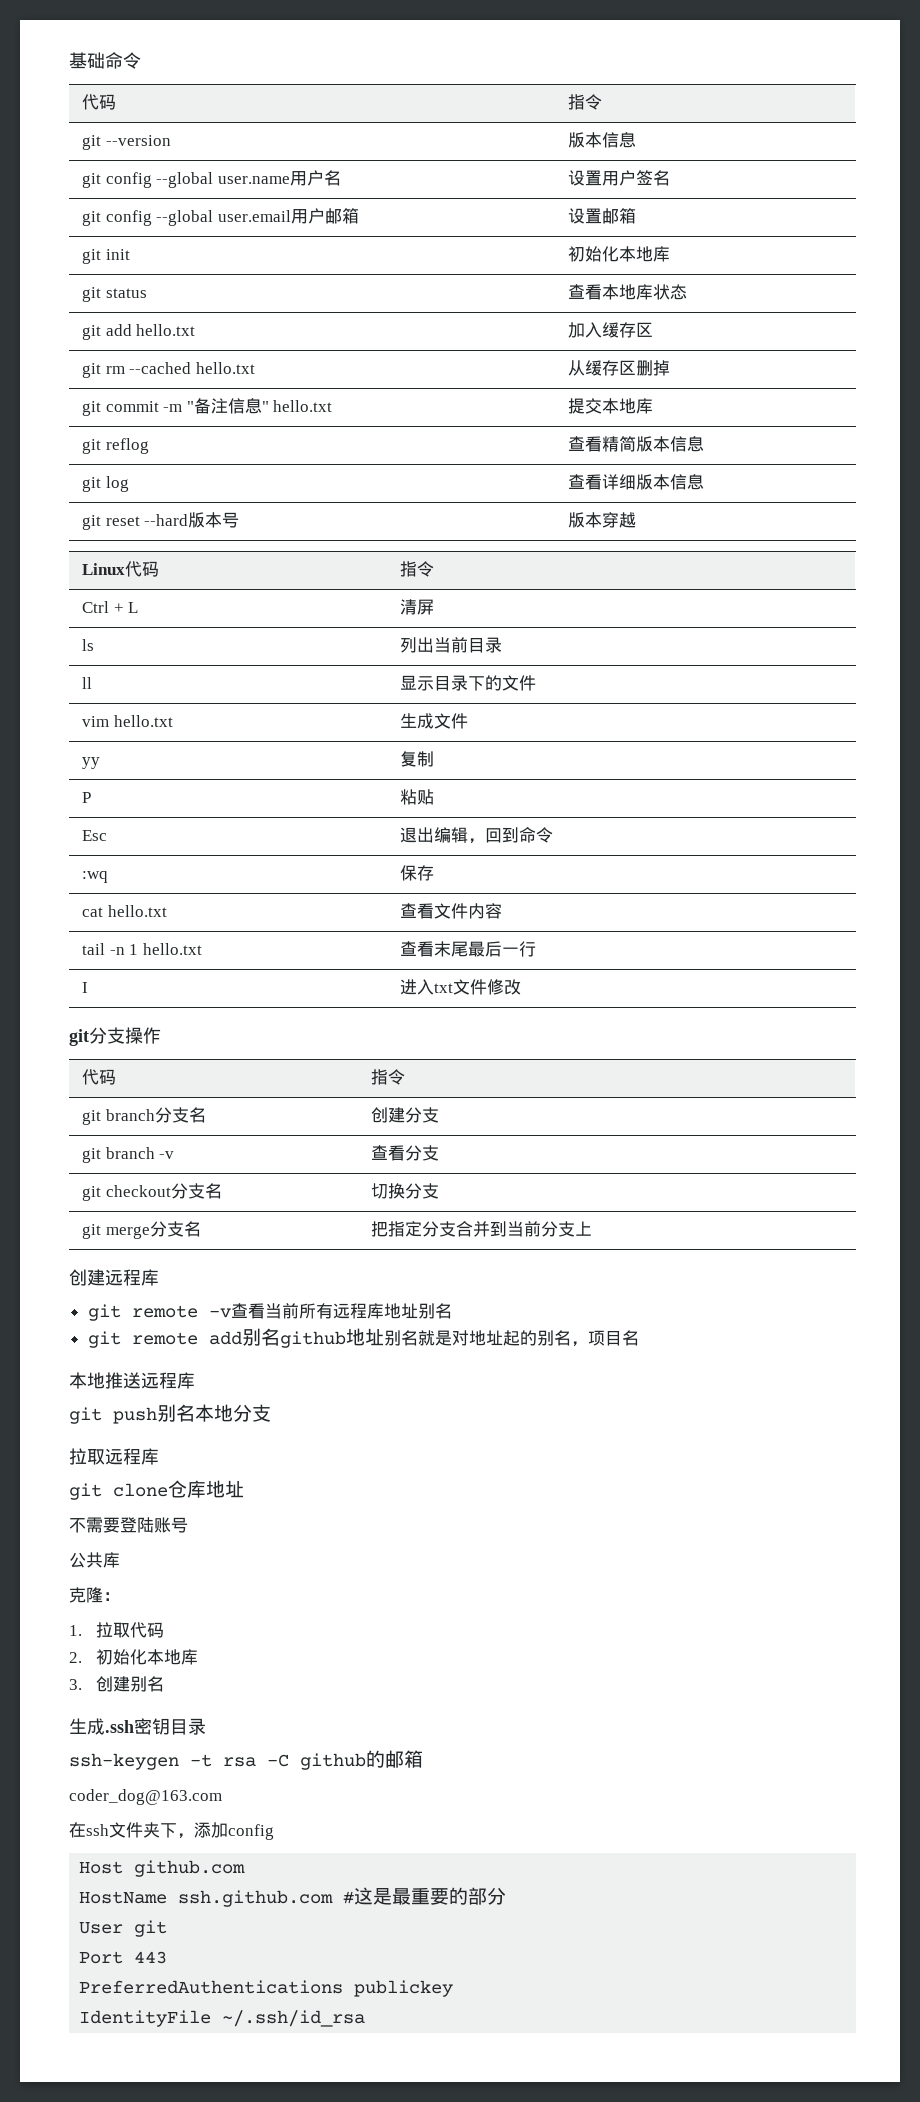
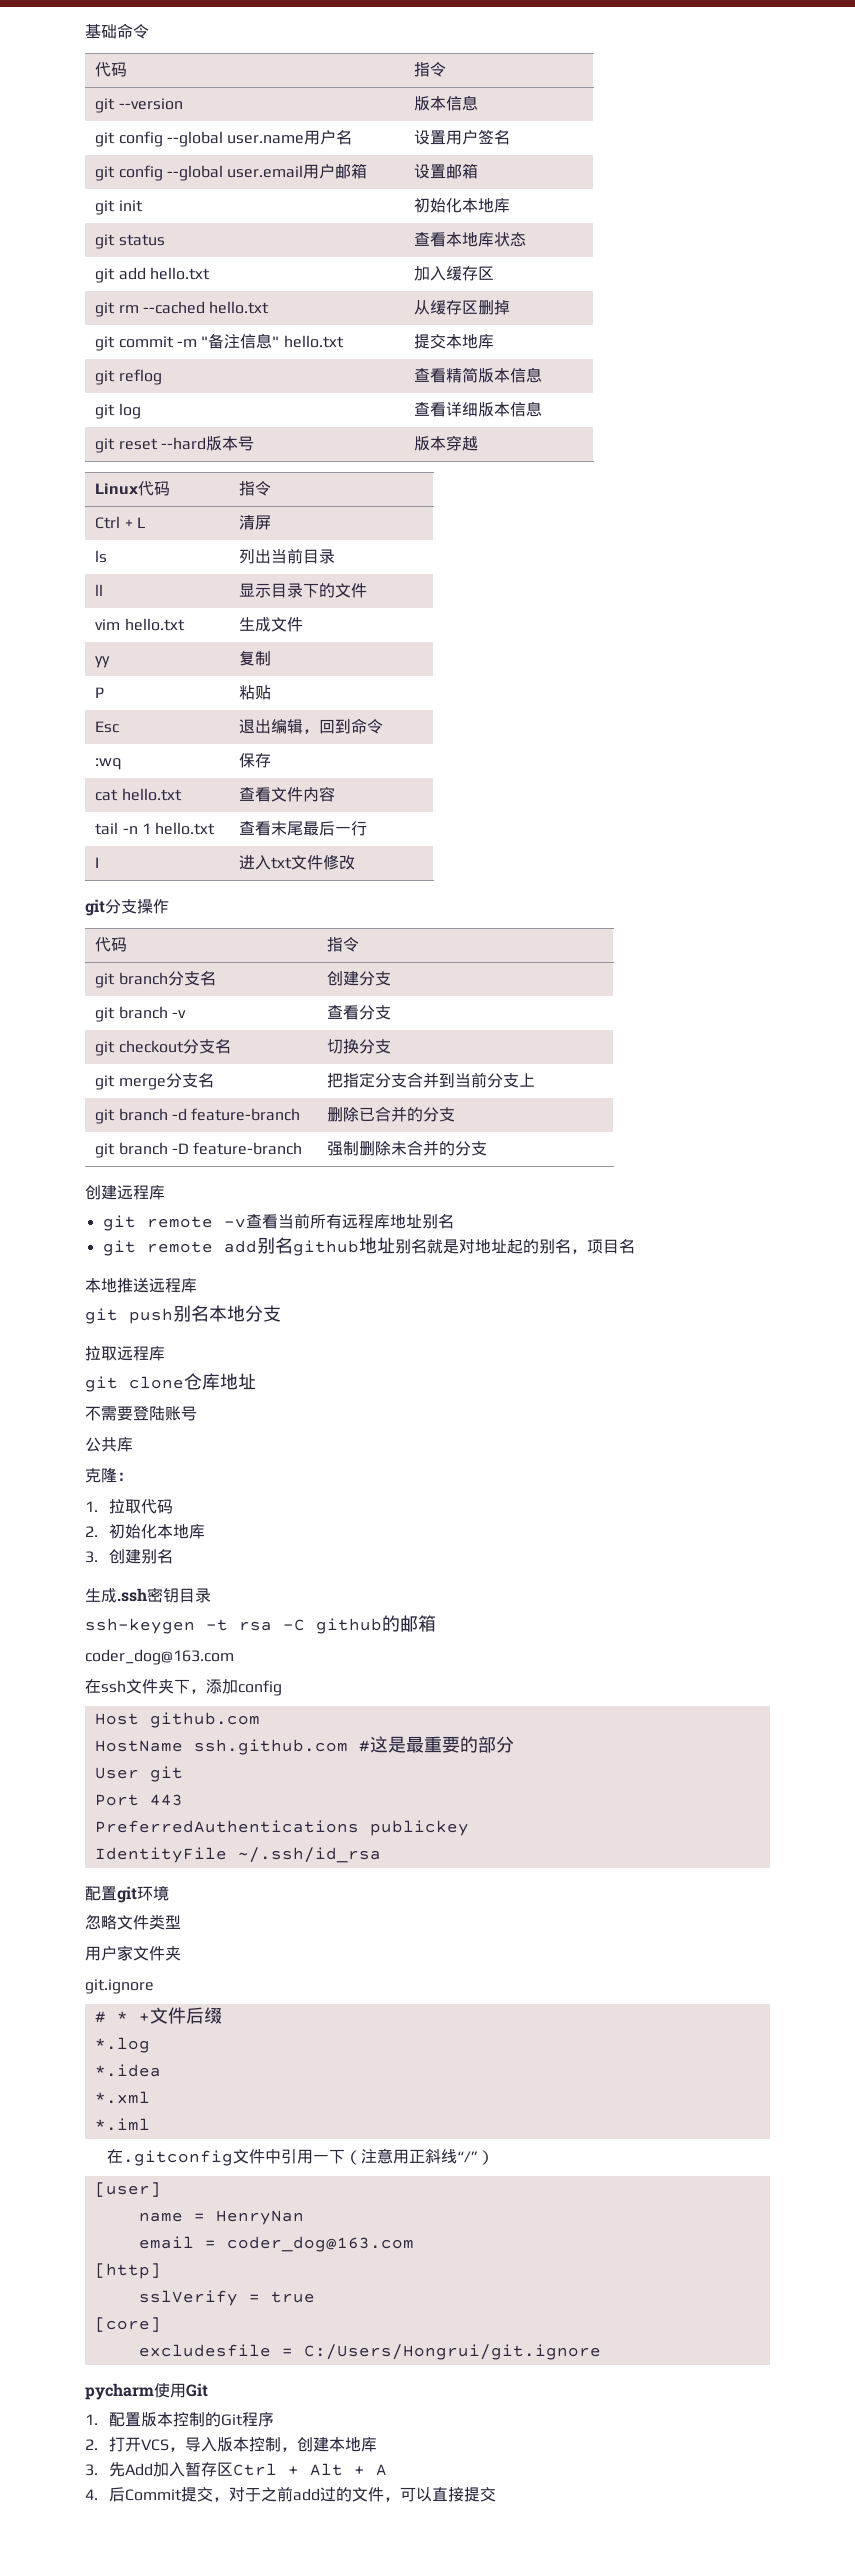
(593, 1228) none -> [95,1108,301,1124] [327,1106,456,1122] [95,1142,303,1158] [327,1140,488,1156] // git branch -d feature-branch | 删除已合并的分支 // git branch -D feature-branch | 强制删除未合并的分支
(366, 2018) none -> [85,1885,169,1903] [85,1914,181,1930] [85,1945,181,1961] [85,1979,154,1994] [94,2007,222,2024] [94,2037,150,2053] [94,2064,161,2077] [94,2091,150,2104] [94,2118,150,2131] [107,2148,495,2166] [94,2182,161,2197] [138,2210,304,2225] [138,2236,414,2252] [94,2263,161,2279] [138,2290,315,2306] [94,2317,161,2332] [138,2344,601,2360] [85,2383,208,2400] [85,2412,274,2427] [85,2437,377,2452] [85,2462,387,2477] [85,2486,496,2502] // 配置git环境 // 忽略文件类型 // 用户家文件夹 // git.ignore // # * +文件后缀 // *.log // *.idea // *.xml // *.iml // 在.gitconfig文件中引用一下（注意用正斜线“/”） // [user] // name = HenryNan // email = coder_dog@163.com // [http] // sslVerify = true // [core] // excludesfile = C:/Users/Hongrui/git.ignore // pycharm使用Git // 1.配置版本控制的Git程序 // 2.打开VCS，导入版本控制，创建本地库 // 3.先Add加入暂存区Ctrl + Alt + A // 4.后Commit提交，对于之前add过的文件，可以直接提交

